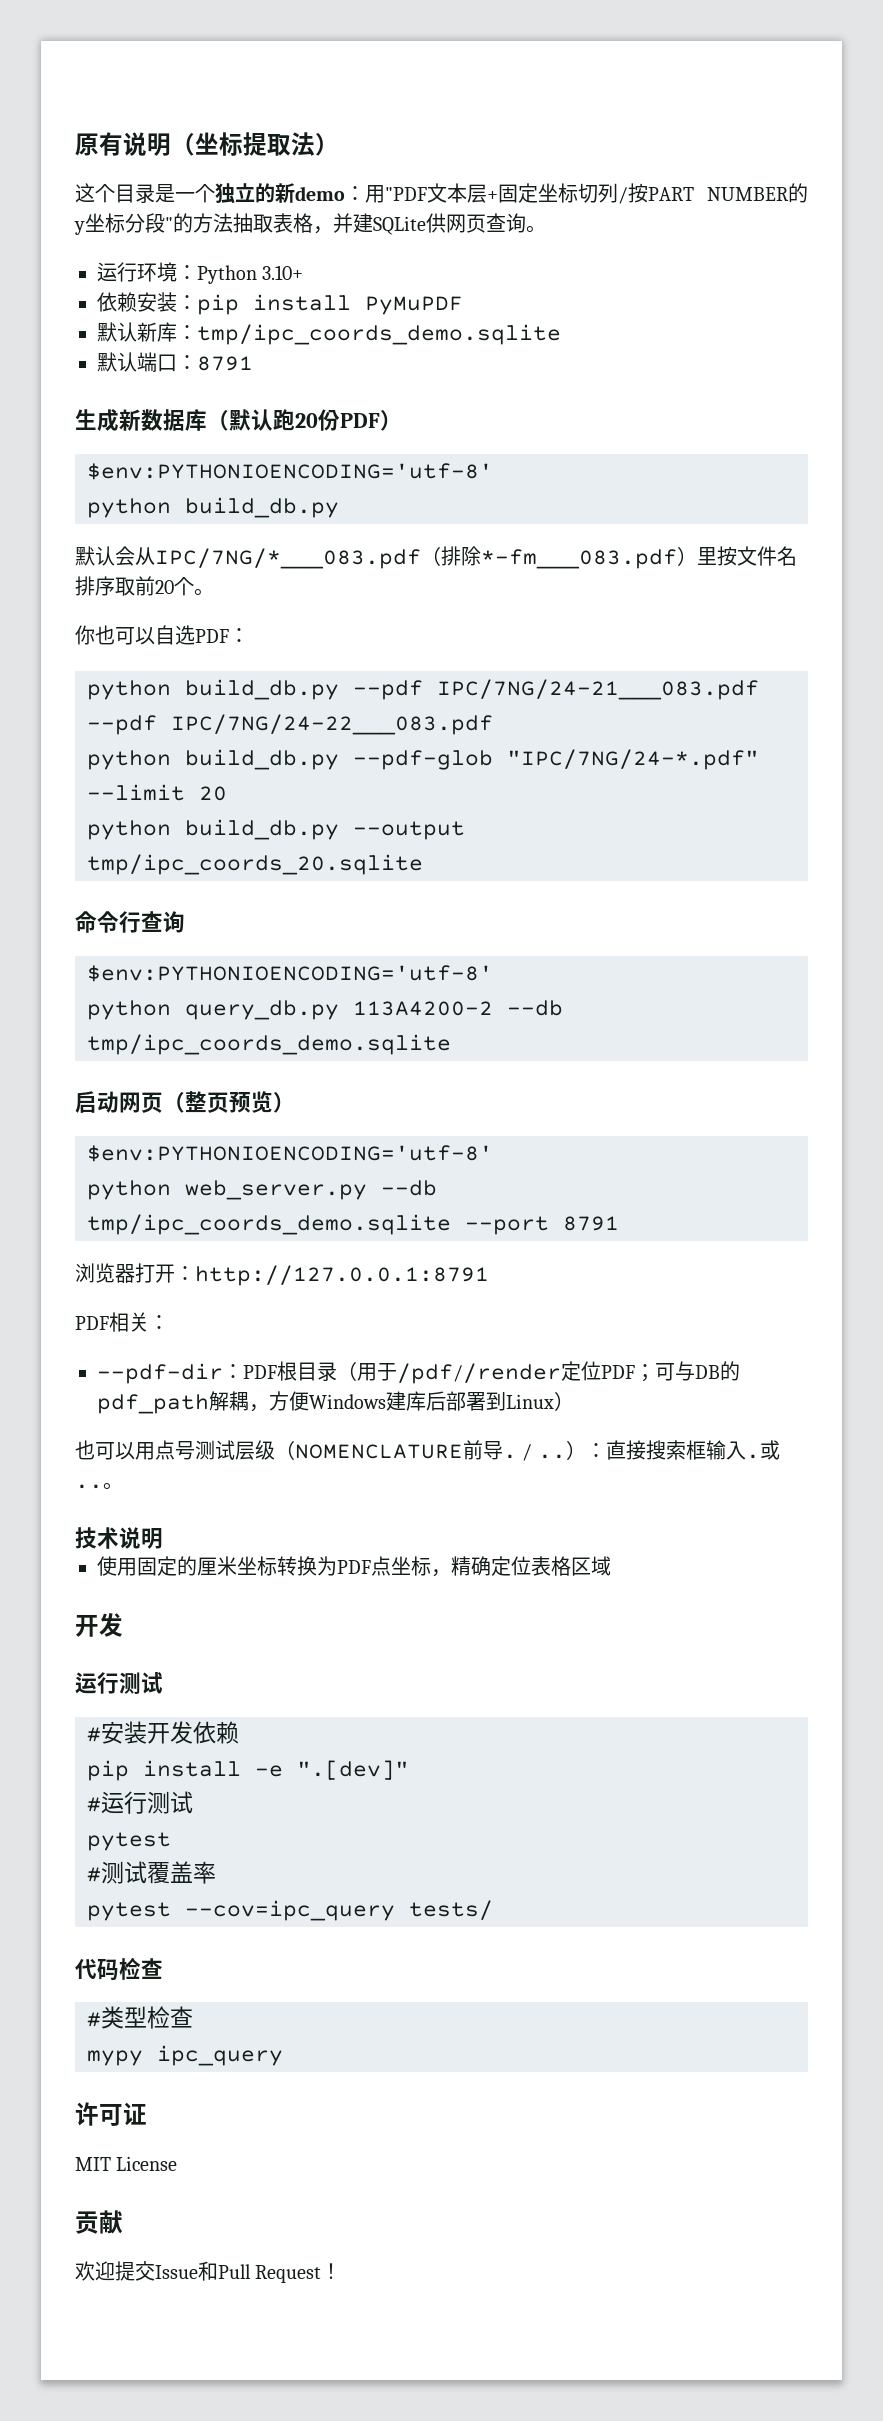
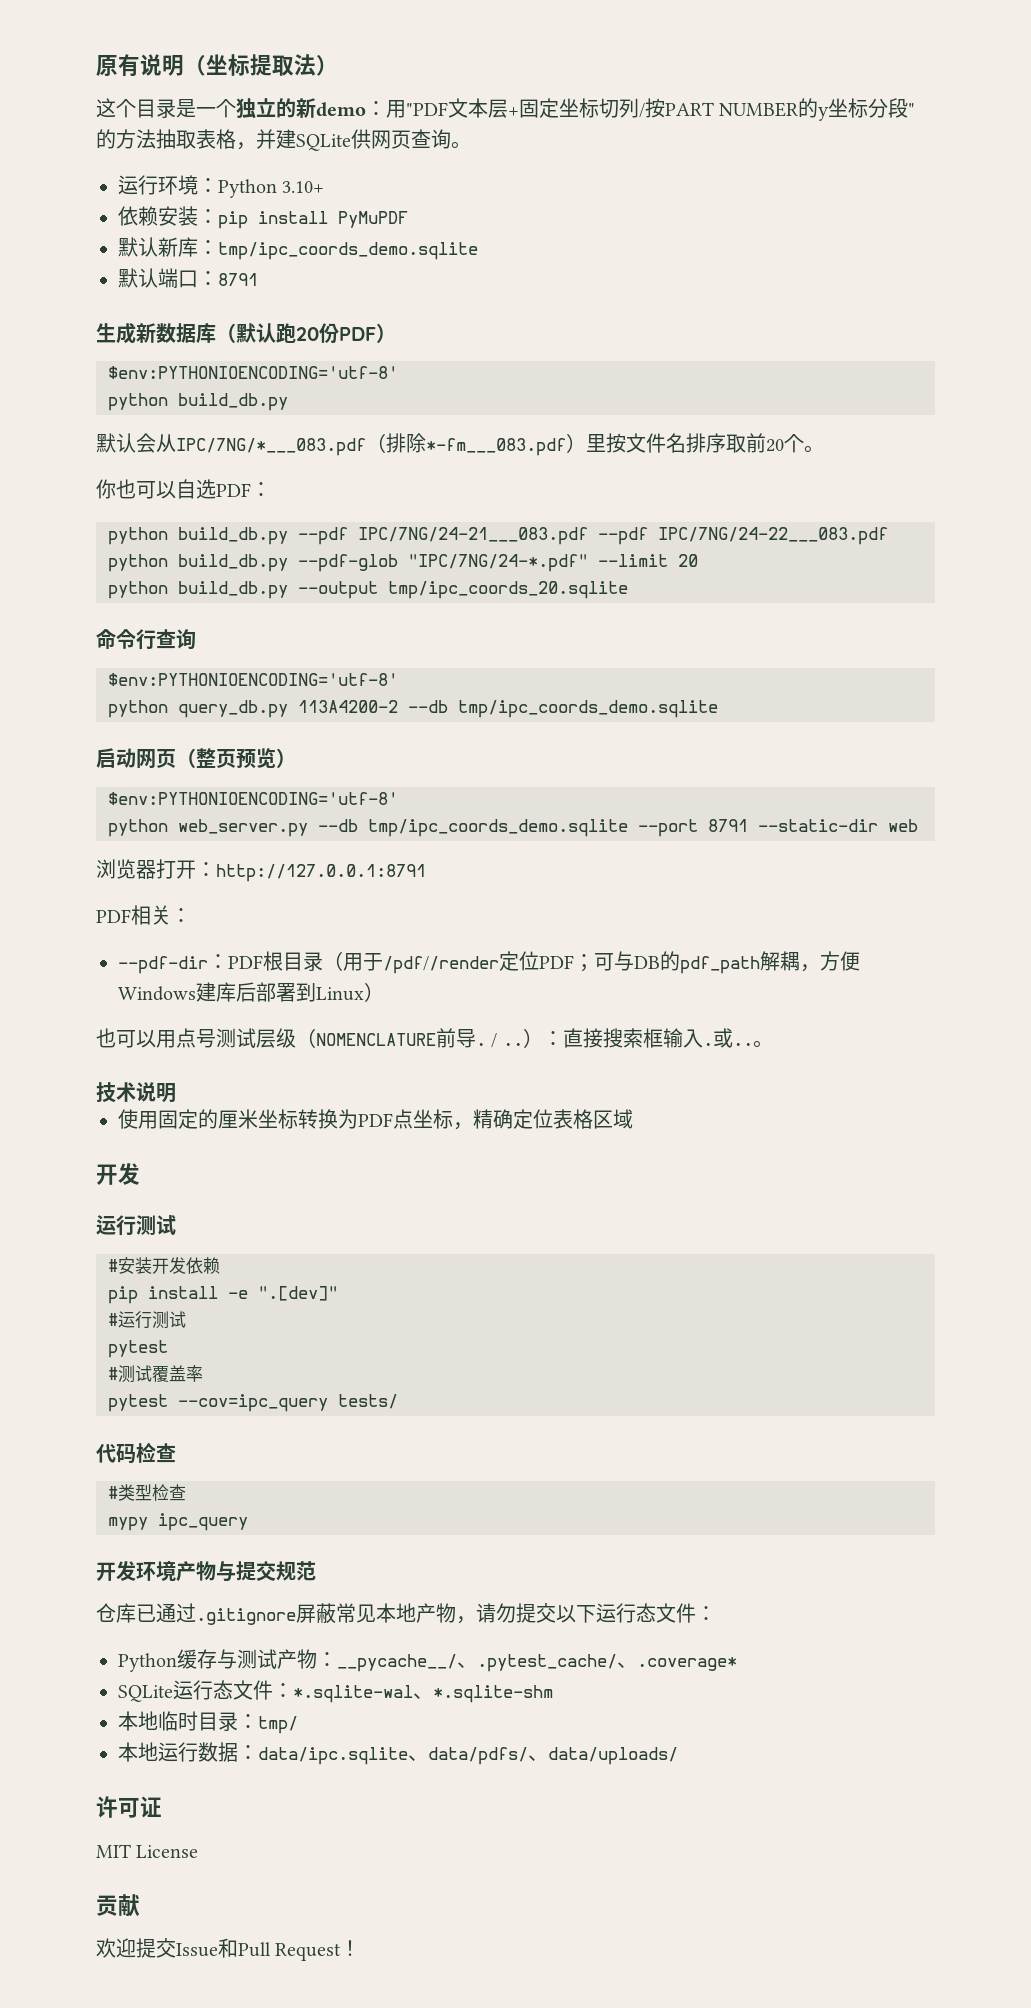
(619, 1223) none -> [758,819,918,832] --static-dir web
(283, 2055) none -> [96,1561,316,1582] [96,1603,716,1625] [118,1649,737,1672] [118,1680,553,1703] [118,1711,298,1734] [118,1742,678,1765] // 开发环境产物与提交规范 // 仓库已通过.gitignore屏蔽常见本地产物，请勿提交以下运行态文件： // Python缓存与测试产物：__pycache__/、.pytest_cache/、.coverage* // SQLite运行态文件：*.sqlite-wal、*.sqlite-shm // 本地临时目录：tmp/ // 本地运行数据：data/ipc.sqlite、data/pdfs/、data/uploads/

